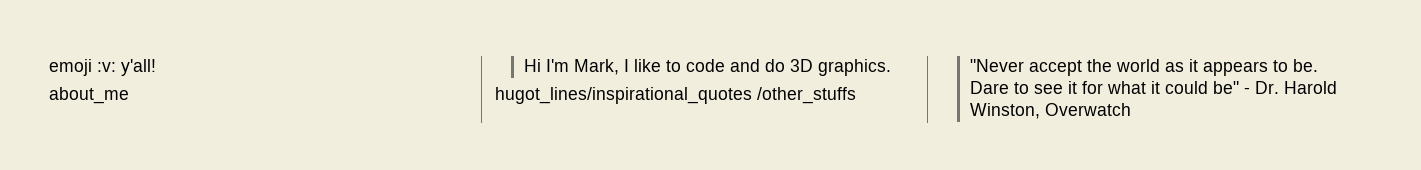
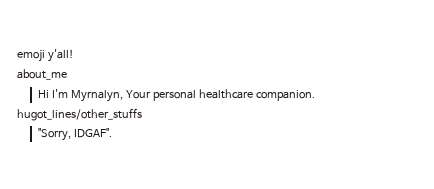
[97,62,116,72] :v: -> (45, 55) none
[573,59,891,76] [495,87,856,104] [969,59,1318,76] [969,81,1337,94] [969,103,1131,119] Mark, I like to code and do 3D graphics. // hugot_lines/inspirational_quotes /other_stuffs // "Never accept the world as it appears to be. Dare to see it for what it could be" - Dr. Harold Winston, Overwatch -> [70,89,315,102] [17,108,142,121] [37,128,112,141] Myrnalyn, Your personal healthcare companion. // hugot_lines/other_stuffs // "Sorry, IDGAF".

